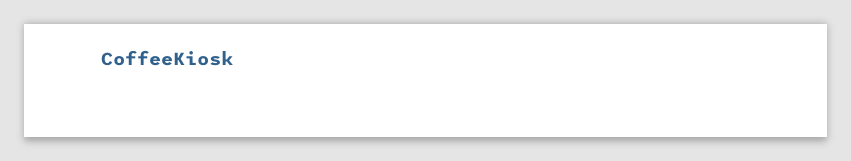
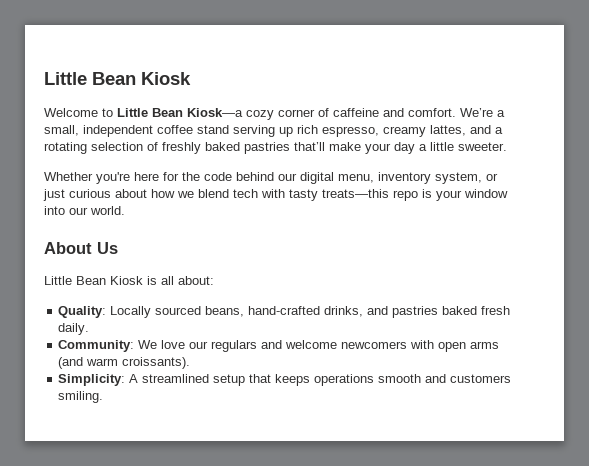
[101,50,233,66] CoffeeKiosk -> [44,72,191,85] [44,108,505,120] [44,125,503,137] [44,142,507,154] [44,172,498,184] [43,189,508,201] [44,206,125,215] [44,242,118,254] [44,276,214,285] [58,306,511,318] [58,323,90,335] [58,340,500,352] [58,357,191,369] [58,374,512,386] [58,391,104,403] Little Bean Kiosk // Welcome to Little Bean Kiosk—a cozy corner of caffeine and comfort. We’re a small, independent coffee stand serving up rich espresso, creamy lattes, and a rotating selection of freshly baked pastries that’ll make your day a little sweeter. // Whether you're here for the code behind our digital menu, inventory system, or just curious about how we blend tech with tasty treats—this repo is your window into our world. // About Us // Little Bean Kiosk is all about: // Quality: Locally sourced beans, hand-crafted drinks, and pastries baked fresh daily. // Community: We love our regulars and welcome newcomers with open arms (and warm croissants). // Simplicity: A streamlined setup that keeps operations smooth and customers smiling.

